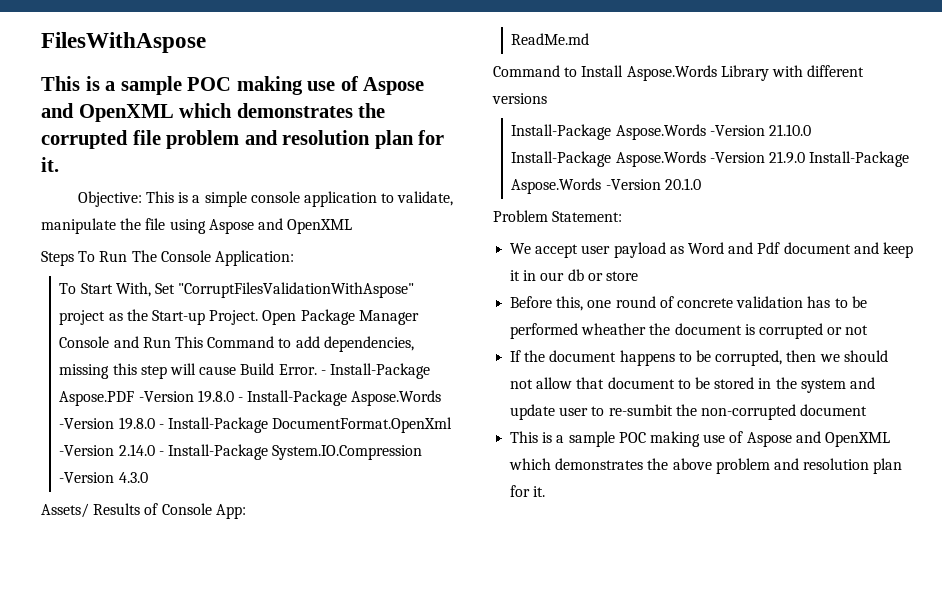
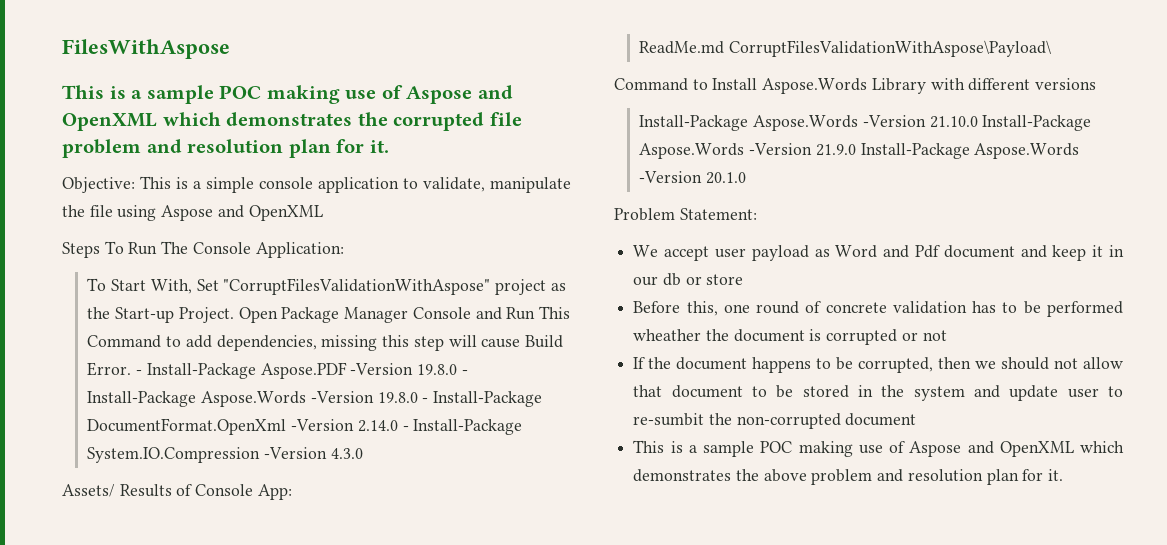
(590, 39) none -> [729,40,1052,57] CorruptFilesValidationWithAspose\Payload\

